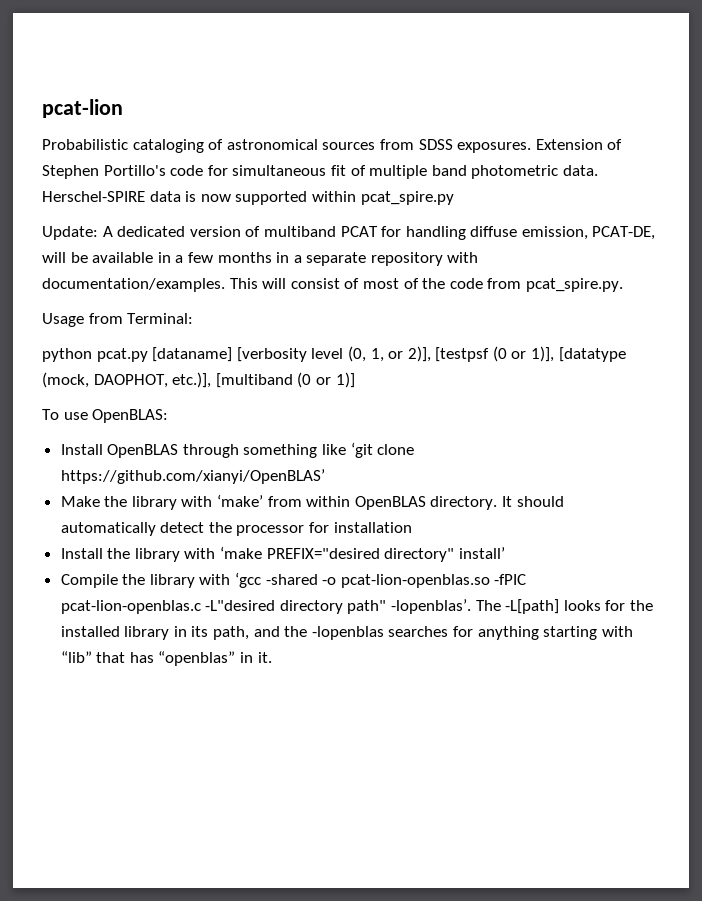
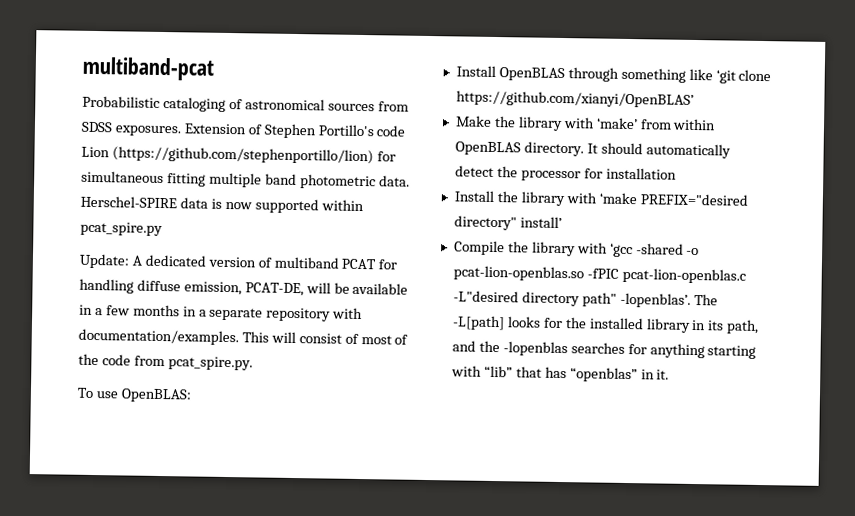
[42,99,123,118] pcat-lion -> [82,56,214,81] multiband-pcat
[207,165,366,176] for simultaneous fit of -> [81,146,396,165] [81,170,206,187] Lion (https://github.com/stephenportillo/lion) for simultaneous fitting
[42,313,194,327] [42,346,626,362] [42,372,355,388] // Usage from Terminal: // python pcat.py [dataname] [verbosity level (0, 1, or 2)], [testpsf (0 or 1)], [datatype (mock, DAOPHOT, etc.)], [multiband (0 or 1)] -> (253, 363) none

